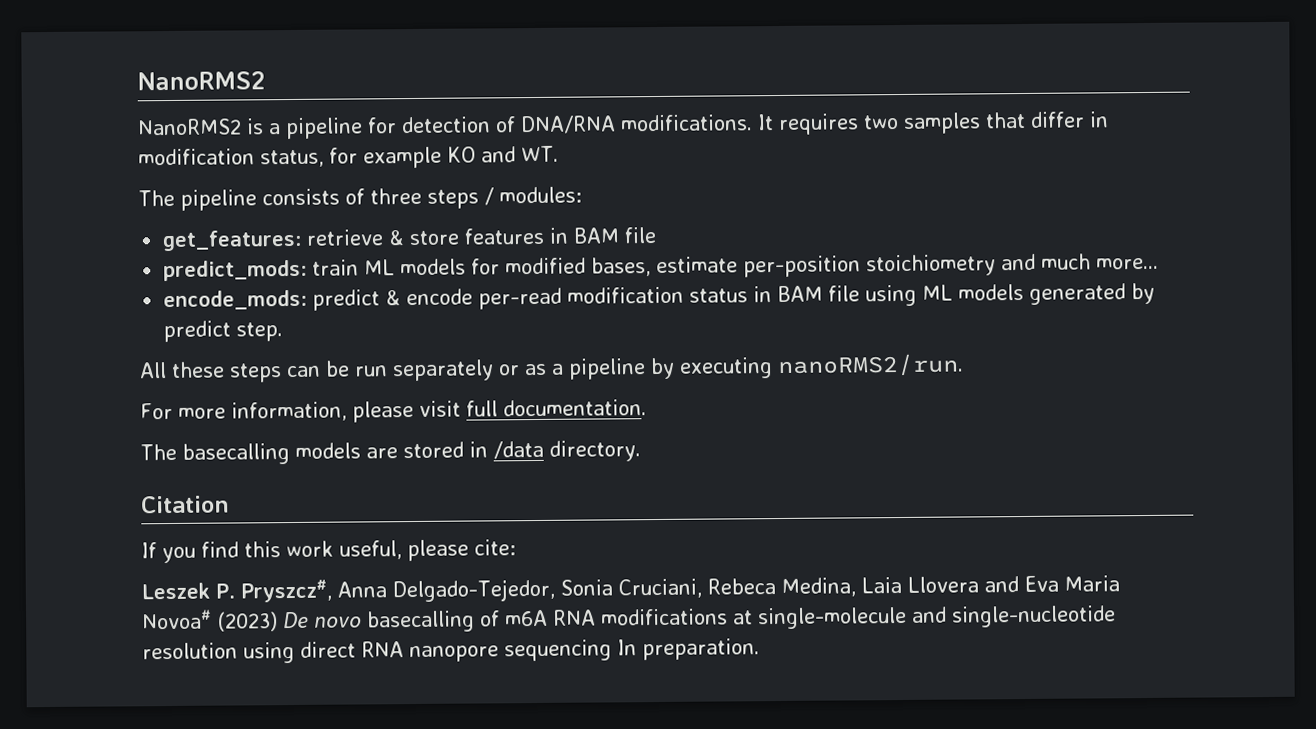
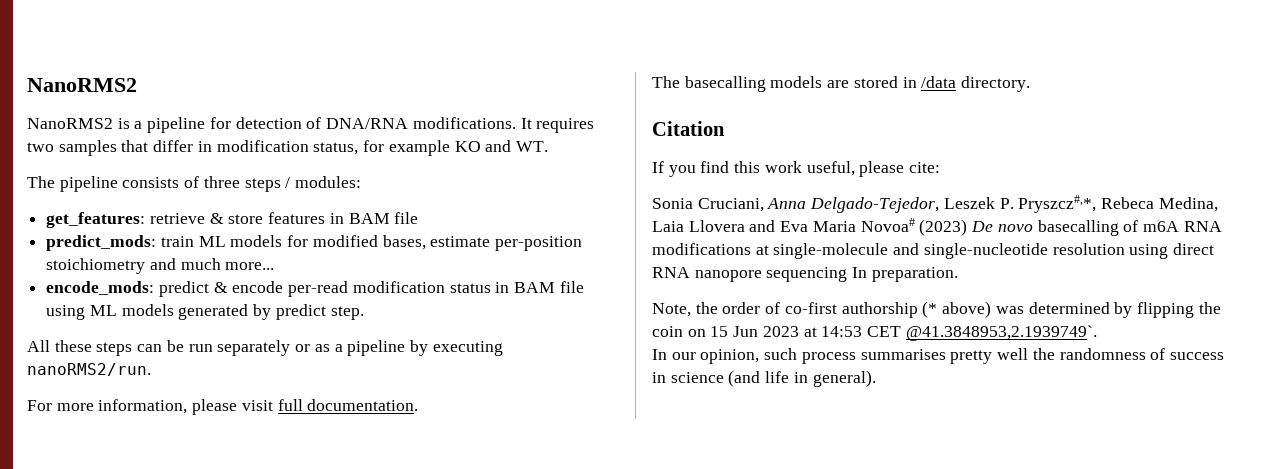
[141,578,702,603] Leszek P. Pryszcz#, Anna Delgado-Tejedor, Sonia Cruciani, -> [652,195,1097,213] Sonia Cruciani, Anna Delgado-Tejedor, Leszek P. Pryszcz#,*,
(760, 649) none -> [652,301,1221,318] [652,325,1097,341] [652,348,1224,364] [652,370,876,387] // Note, the order of co-first authorship (* above) was determined by flipping the coin on 15 Jun 2023 at 14:53 CET @41.3848953,2.1939749`. // In our opinion, such process summarises pretty well the randomness of success in science (and life in general).

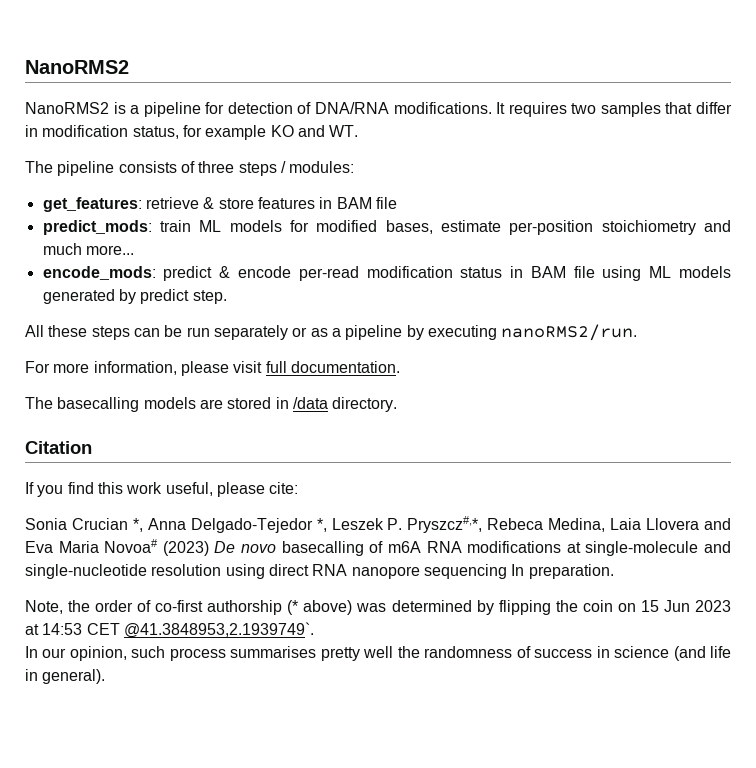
[697,197,940,213] Cruciani, Anna Delgado-Tejedor, -> [71,518,327,533] Crucian *, Anna Delgado-Tejedor *,

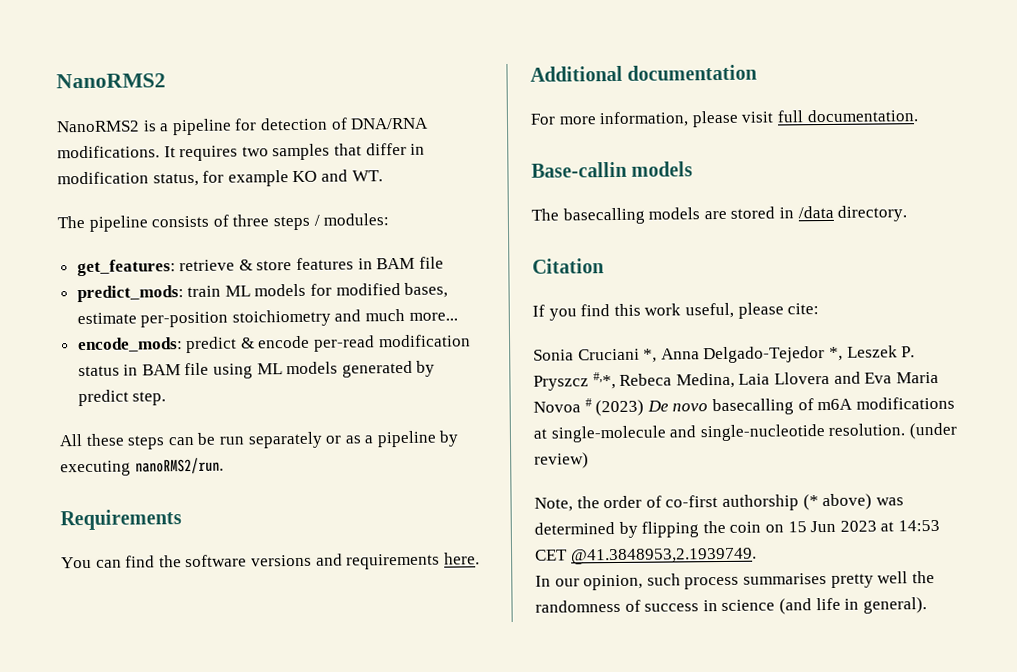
(638, 332) none -> [60,509,182,531] [61,552,480,570] [530,64,758,82] // Requirements // You can find the software versions and requirements here. // Additional documentation
(400, 367) none -> [531,161,694,178] // Base-callin models
[71,518,128,530] Crucian -> [577,348,640,361] Cruciani
[407,516,483,533] Pryszcz#,*, -> [533,371,616,391] Pryszcz #,*,
[104,539,159,553] Novoa# -> [533,398,592,413] Novoa #
[426,541,462,553] RNA -> (854, 404) none
[151,564,614,579] resolution using direct RNA nanopore sequencing In preparation. -> [828,422,957,440] [534,452,589,469] resolution. (under review)
[123,622,314,638] @41.3848953,2.1939749`. -> [570,547,757,565] @41.3848953,2.1939749.

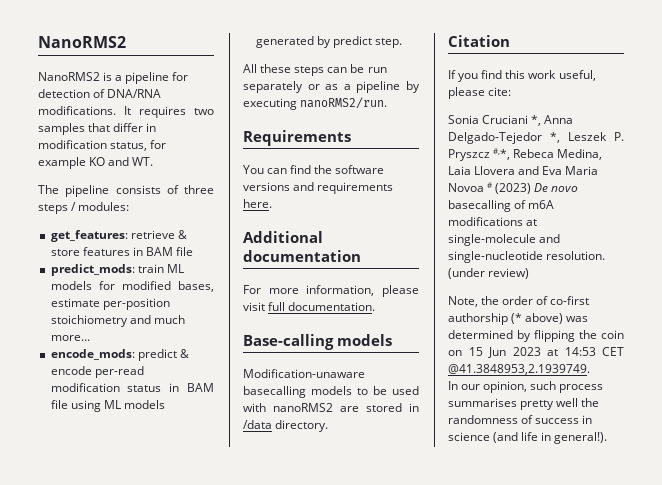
[531,161,627,178] Base-callin -> [243,334,334,350] Base-calling
[531,208,559,221] The -> [243,369,365,378] Modification-unaware
(701, 213) none -> [357,386,419,395] [243,403,333,412] to be used with nanoRMS2
[862,597,927,614] general). -> [554,432,608,444] general!).

